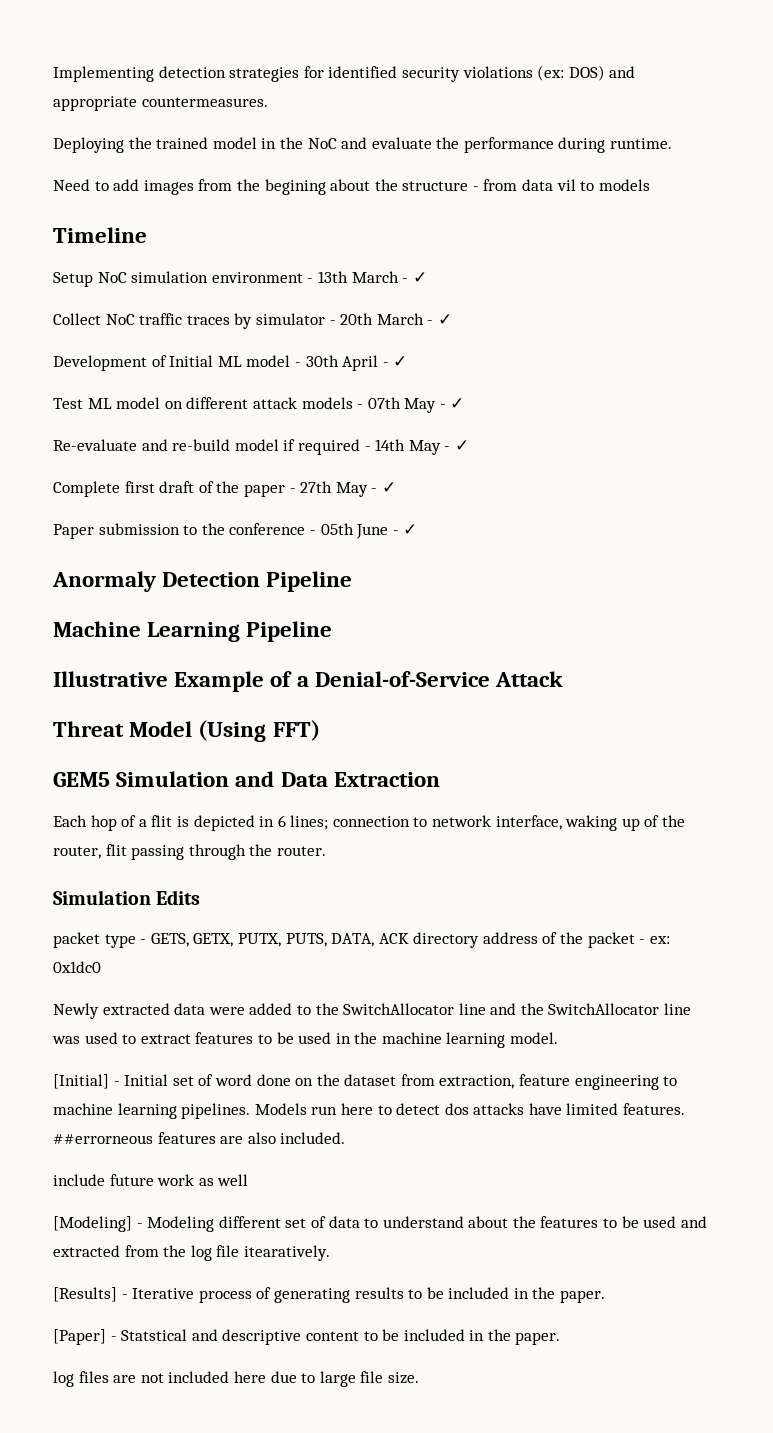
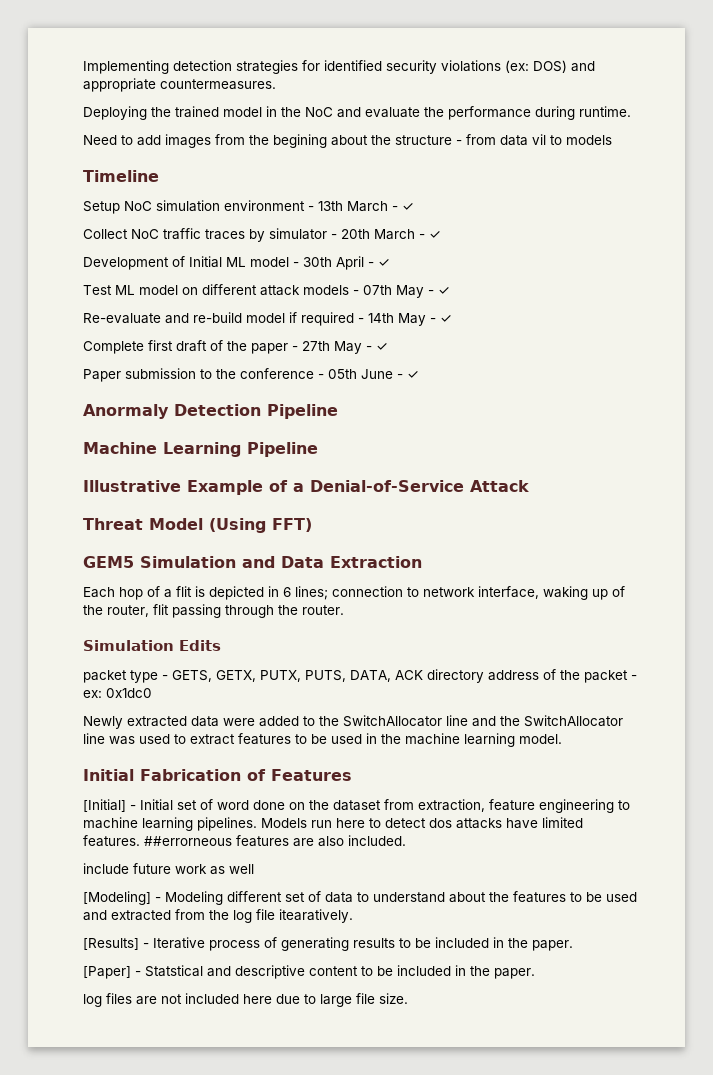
(559, 1038) none -> [83,769,352,781] // Initial Fabrication of Features

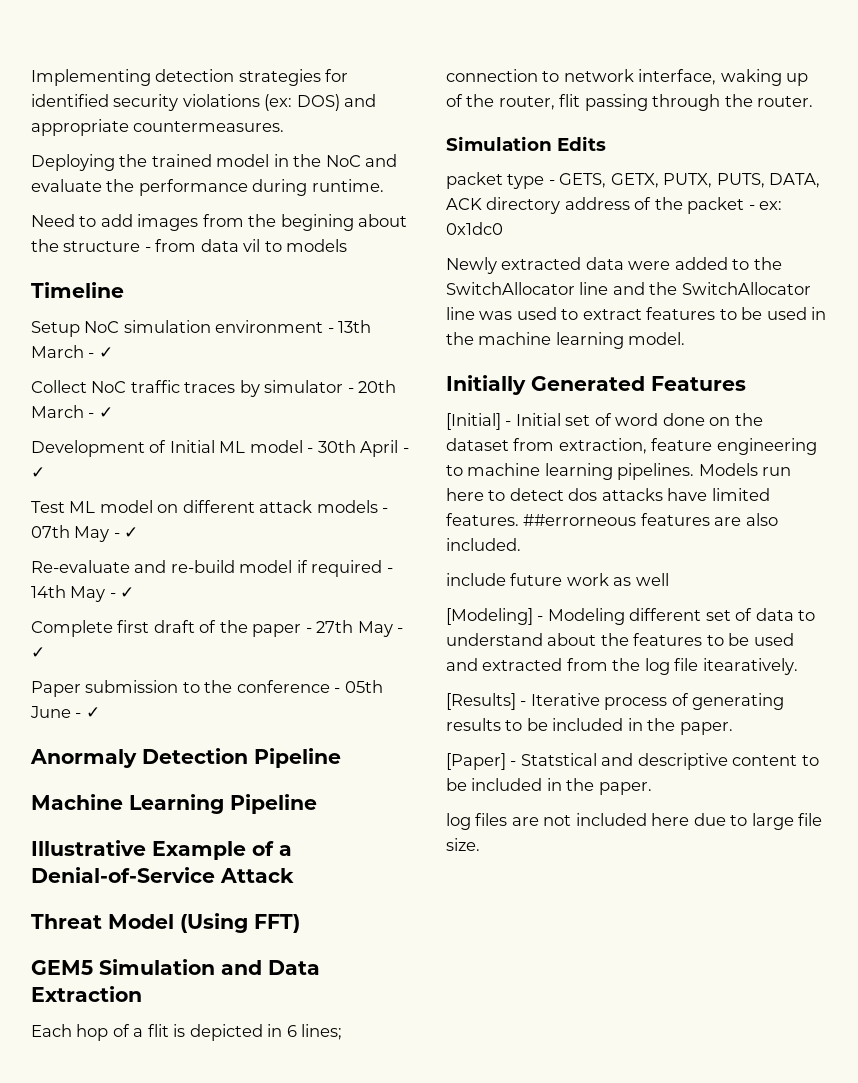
[83,769,266,781] Initial Fabrication of -> [446,375,645,395] Initially Generated

